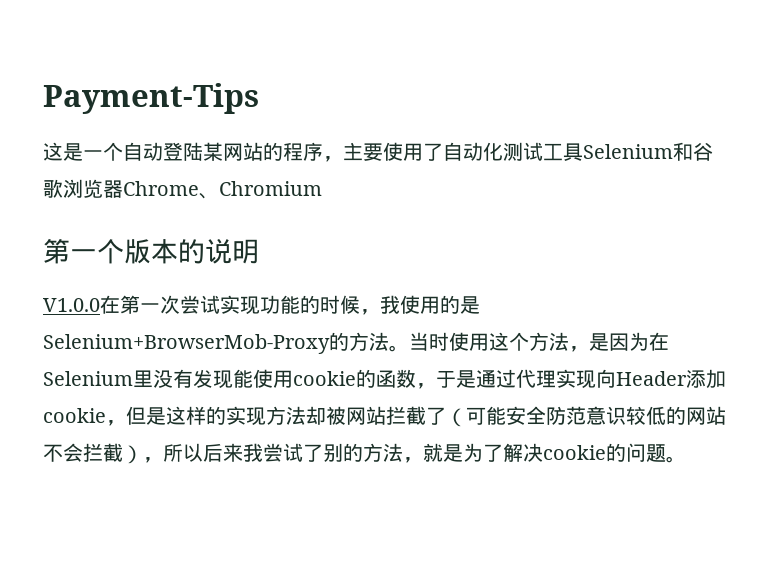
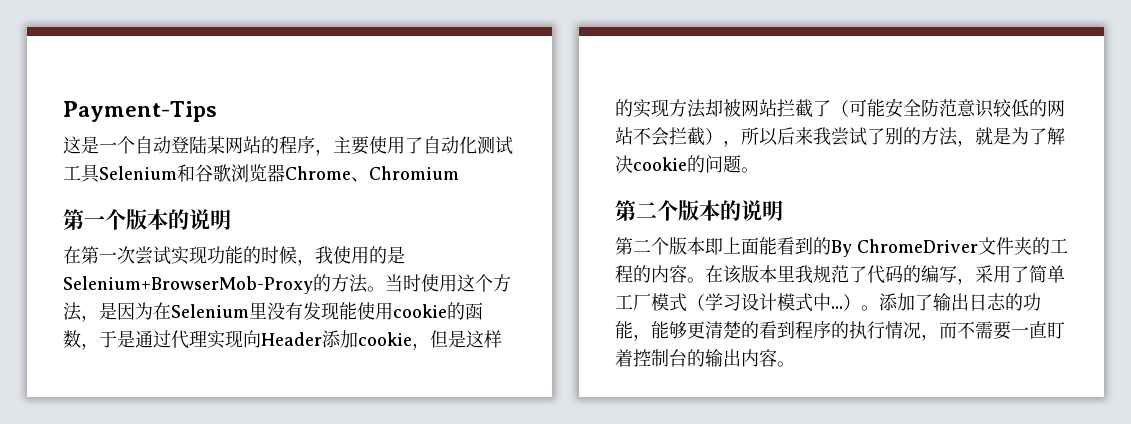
[43,298,100,312] V1.0.0 -> (231, 219) none
(686, 459) none -> [615,200,783,221] [615,237,1068,257] [615,265,1065,285] [615,293,1041,312] [615,321,1065,341] [615,349,795,367] // 第二个版本的说明 // 第二个版本即上面能看到的By ChromeDriver文件夹的工程的内容。在该版本里我规范了代码的编写，采用了简单工厂模式（学习设计模式中...）。添加了输出日志的功能，能够更清楚的看到程序的执行情况，而不需要一直盯着控制台的输出内容。

